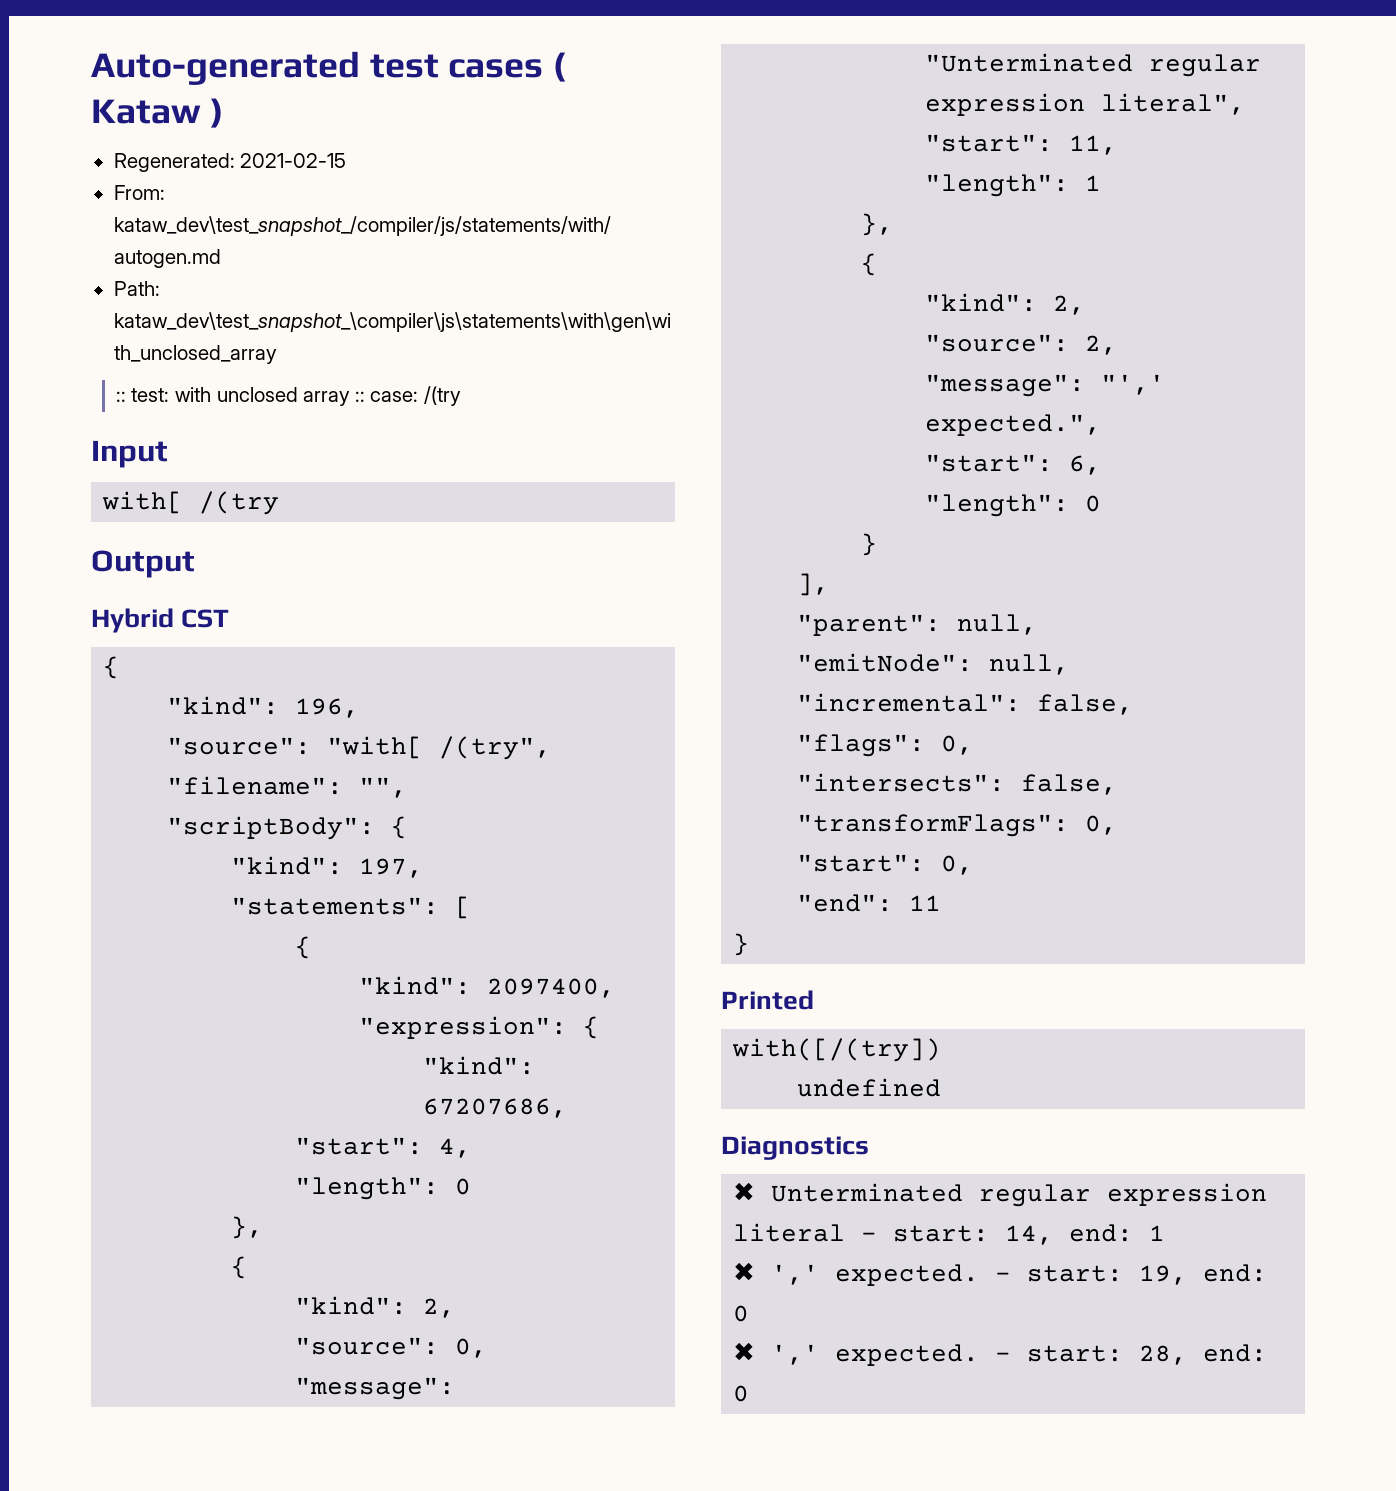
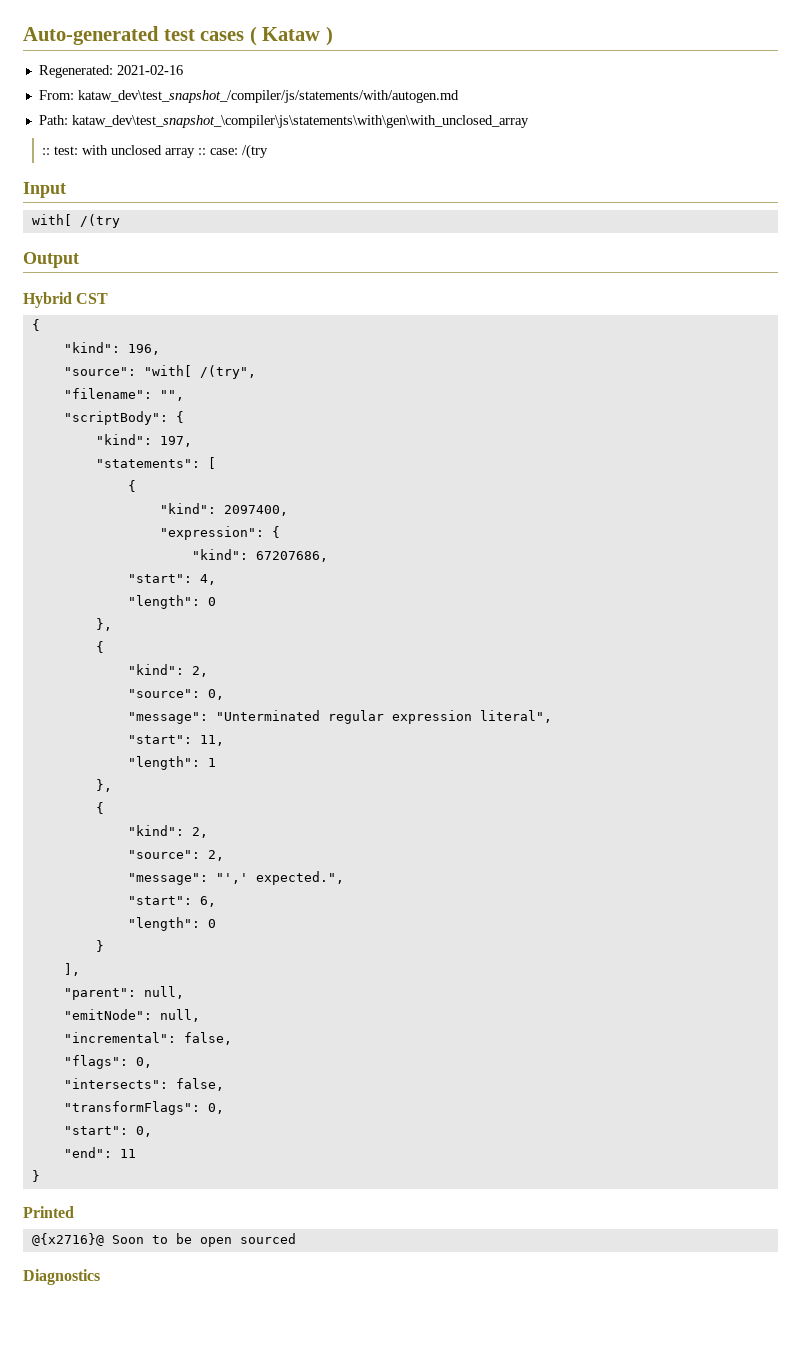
[240,153,347,168] 2021-02-15 -> [116,65,183,75] 2021-02-16
[732,1038,942,1062] [797,1078,942,1097] [721,1136,869,1160] [733,1182,1268,1207] [733,1223,1166,1245] [733,1262,1268,1286] [733,1305,750,1322] [733,1342,1268,1366] [733,1385,750,1402] with([/(try]) // undefined // Diagnostics // ✖ Unterminated regular expression literal - start: 14, end: 1 // ✖ ',' expected. - start: 19, end: 0 // ✖ ',' expected. - start: 28, end: 0 -> [31,1233,296,1247] [23,1269,100,1285] @{x2716}@ Soon to be open sourced // Diagnostics

